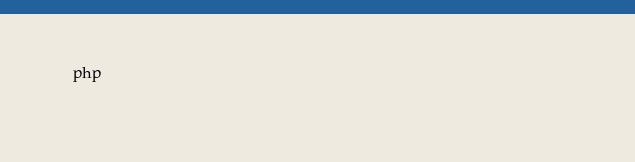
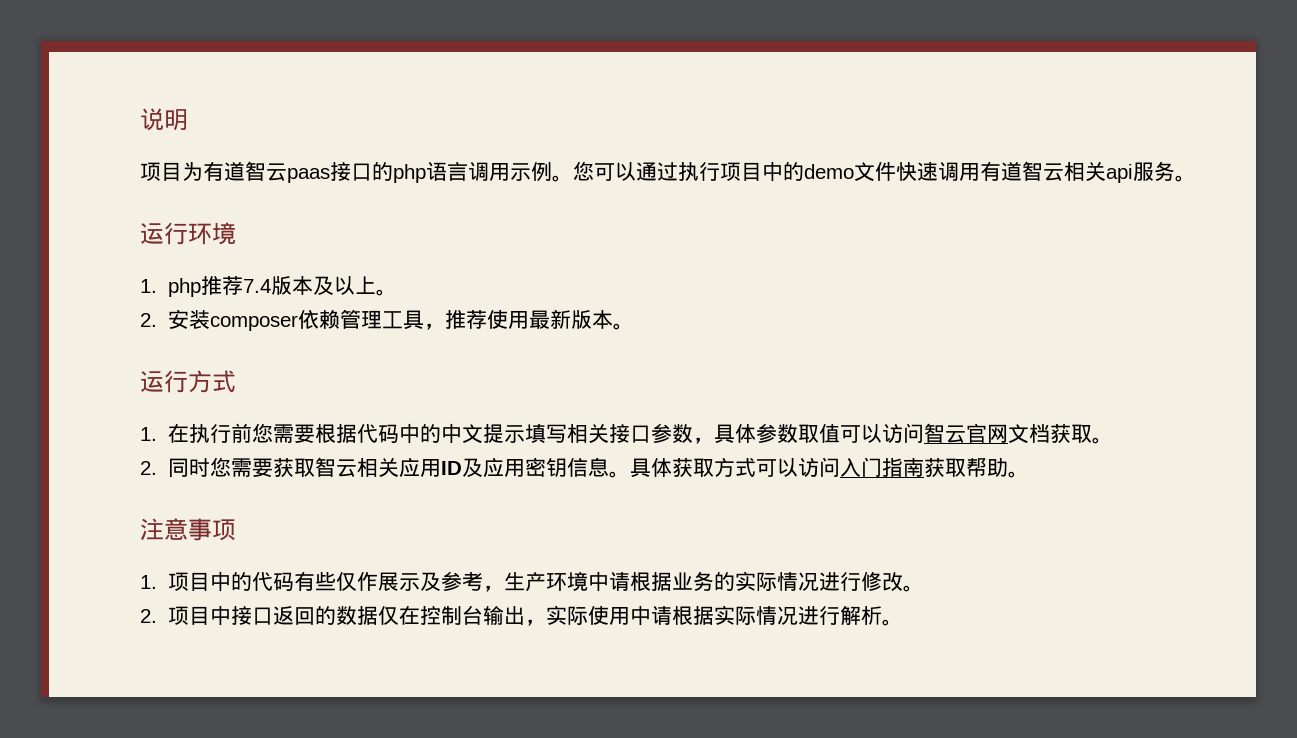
[73,67,101,82] php -> [140,108,188,131] [140,161,1196,183] [140,222,236,245] [140,275,398,297] [140,309,635,331] [140,370,236,393] [140,423,1114,444] [140,457,1030,478] [140,518,236,541] [140,571,925,592] [140,605,904,626] 说明 // 项目为有道智云paas接口的php语言调用示例。您可以通过执行项目中的demo文件快速调用有道智云相关api服务。 // 运行环境 // 1. php推荐7.4版本及以上。 // 2.安装composer依赖管理工具，推荐使用最新版本。 // 运行方式 // 1.在执行前您需要根据代码中的中文提示填写相关接口参数，具体参数取值可以访问智云官网文档获取。 // 2.同时您需要获取智云相关应用ID及应用密钥信息。具体获取方式可以访问入门指南获取帮助。 // 注意事项 // 1.项目中的代码有些仅作展示及参考，生产环境中请根据业务的实际情况进行修改。 // 2.项目中接口返回的数据仅在控制台输出，实际使用中请根据实际情况进行解析。

